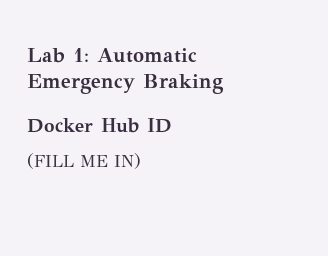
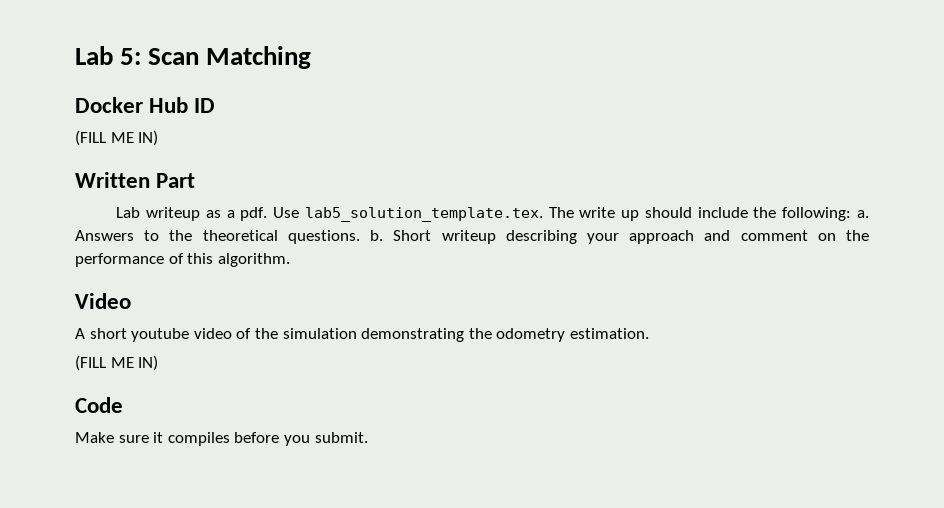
[27,48,197,63] [27,74,224,94] Lab 1: Automatic Emergency Braking -> [75,46,312,69] Lab 5: Scan Matching
(141, 161) none -> [75,172,196,188] [116,207,870,222] [75,230,869,244] [75,253,290,267] [75,293,131,309] [75,328,649,342] [75,355,159,371] [75,397,123,413] [75,432,368,446] // Written Part // Lab writeup as a pdf. Use lab5_solution_template.tex. The write up should include the following: a. Answers to the theoretical questions. b. Short writeup describing your approach and comment on the performance of this algorithm. // Video // A short youtube video of the simulation demonstrating the odometry estimation. // (FILL ME IN) // Code // Make sure it compiles before you submit.

